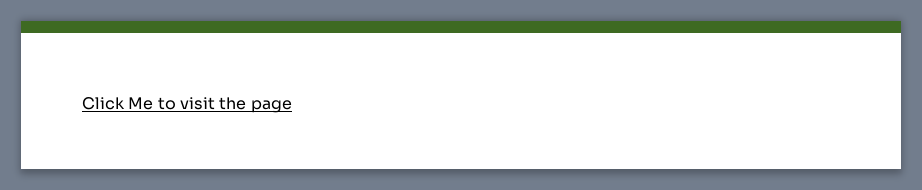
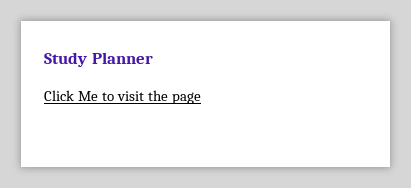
(82, 103) none -> [44,52,153,67] Study Planner //

